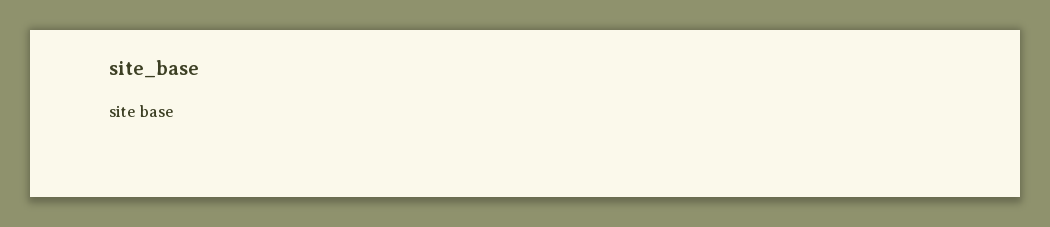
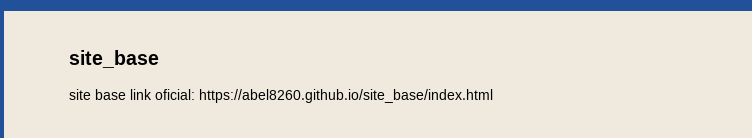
(175, 111) none -> [130,89,493,103] link oficial: https://abel8260.github.io/site_base/index.html

